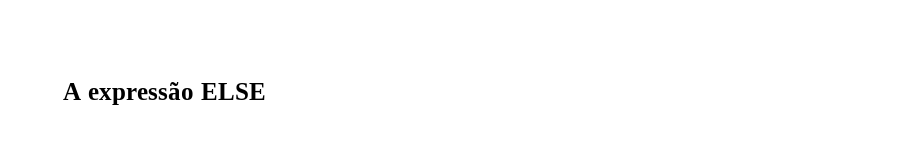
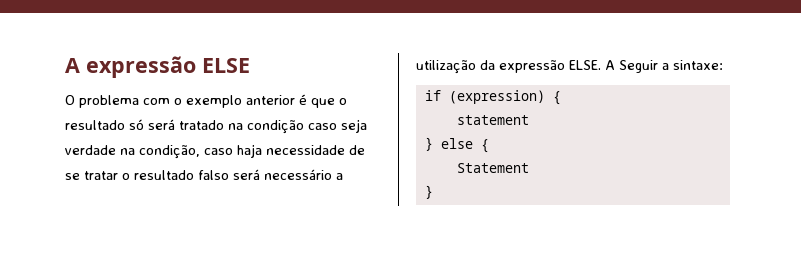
(266, 91) none -> [65,94,347,108] [65,119,367,134] [65,144,365,159] [65,169,343,180] [416,60,723,74] [424,90,561,105] [456,115,529,125] [424,137,489,153] [456,163,529,173] [424,185,433,199] // O problema com o exemplo anterior é que o resultado só será tratado na condição caso seja verdade na condição, caso haja necessidade de se tratar o resultado falso será necessário a utilização da expressão ELSE. A Seguir a sintaxe: // if (expression) { // statement // } else { // Statement // }

